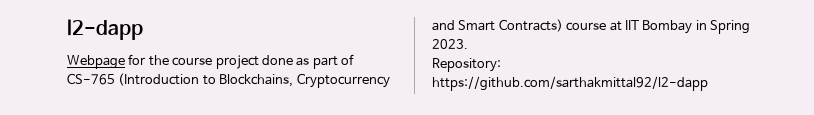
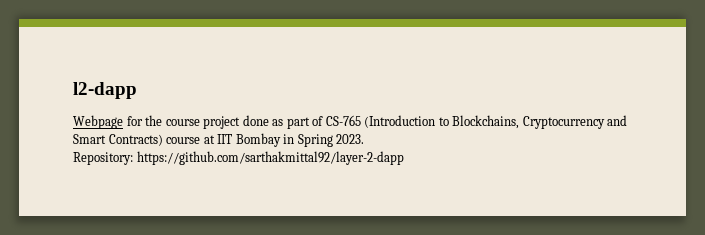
[432,76,708,91] https://github.com/sarthakmittal92/l2-dapp -> [136,151,404,165] https://github.com/sarthakmittal92/layer-2-dapp

